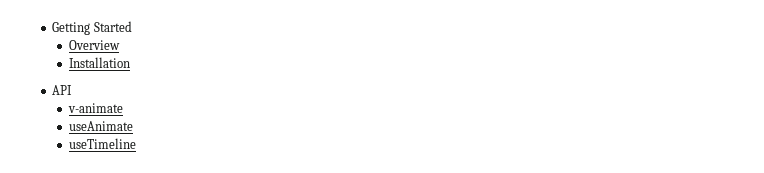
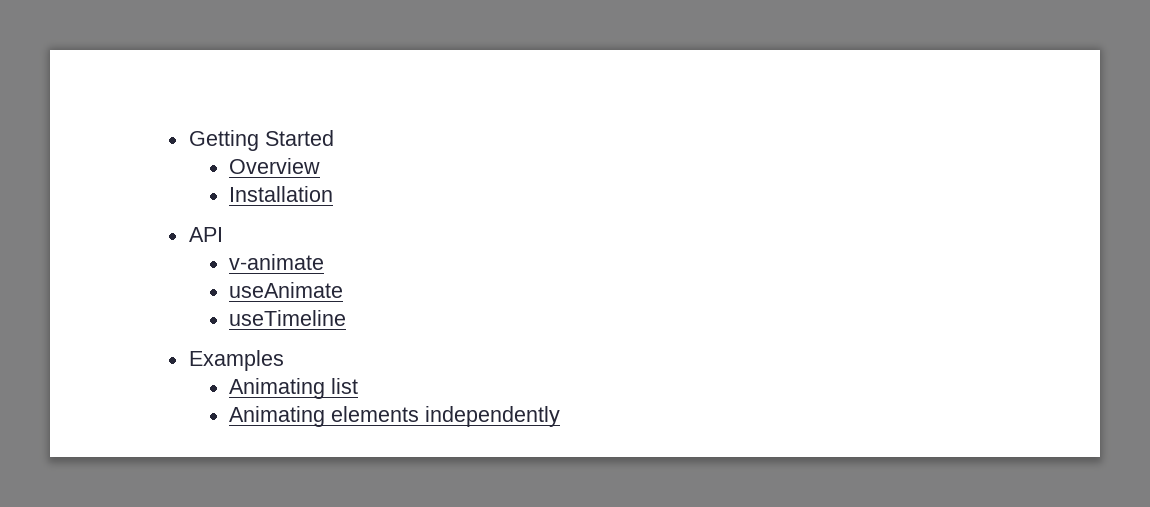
(136, 143) none -> [188,350,284,371] [228,378,358,399] [228,406,560,427] // Examples // Animating list // Animating elements independently

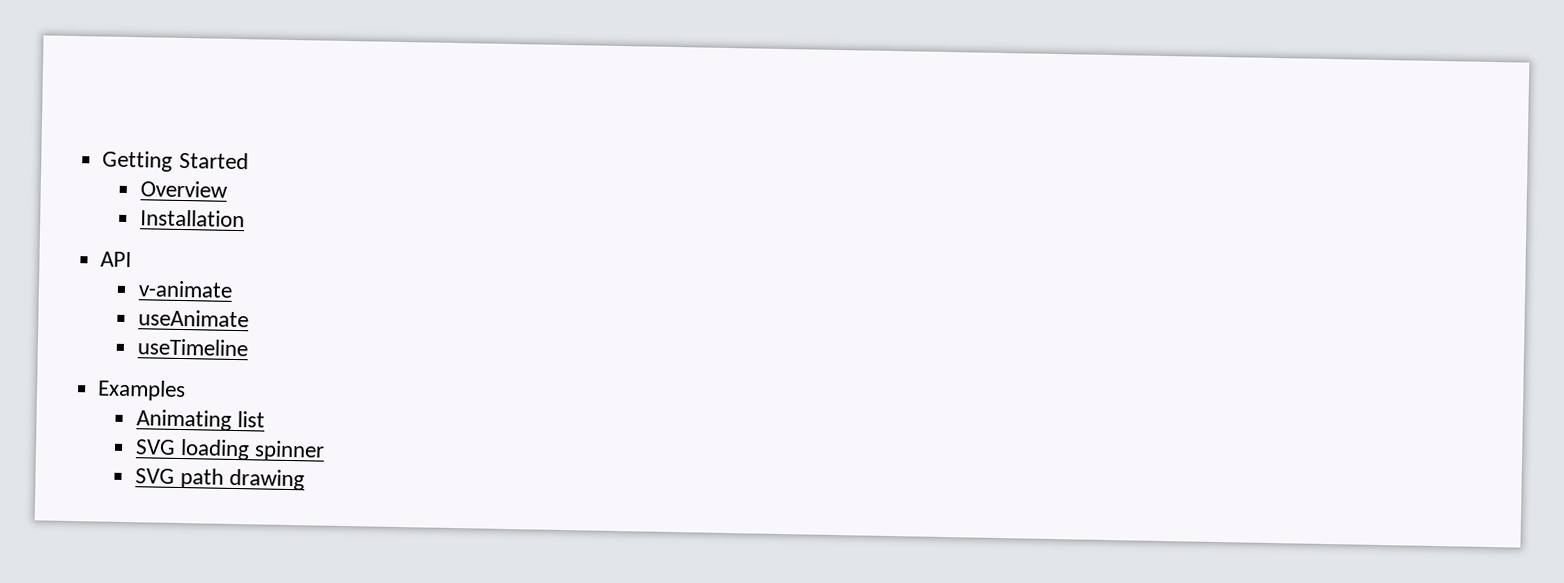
[228,406,560,427] Animating elements independently -> [134,439,326,462] [134,468,306,491] SVG loading spinner // SVG path drawing

